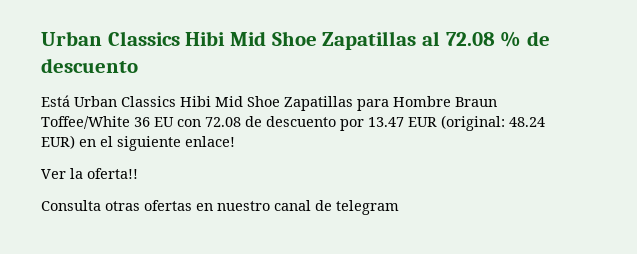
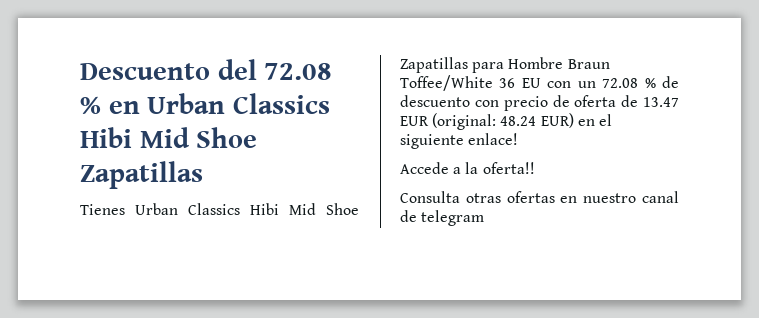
[41,31,551,50] [41,58,138,73] [41,95,70,107] Urban Classics Hibi Mid Shoe Zapatillas al 72.08 % de descuento // Está -> [80,59,333,80] [80,93,330,114] [80,127,258,148] [80,161,203,189] [80,204,125,215] Descuento del 72.08 % en Urban Classics Hibi Mid Shoe Zapatillas // Tienes
[205,116,364,131] 72.08 de descuento por -> [577,76,679,88] [400,95,639,111] un 72.08 % de descuento con precio de oferta de
[41,169,66,179] Ver -> [400,162,462,174] Accede a

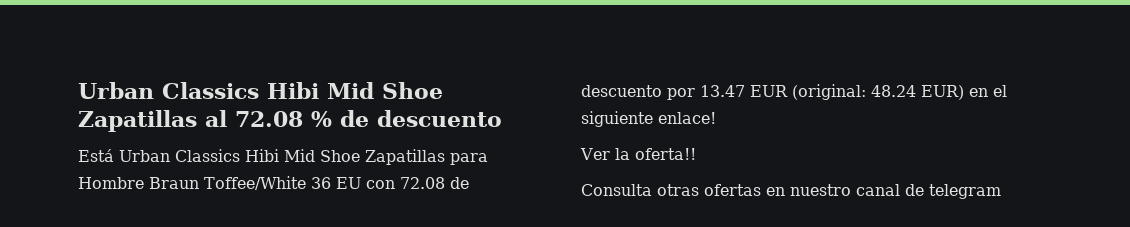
[80,59,333,80] [80,93,330,114] [80,127,258,148] [80,161,203,189] [80,204,125,215] Descuento del 72.08 % en Urban Classics Hibi Mid Shoe Zapatillas // Tienes -> [78,82,443,99] [78,110,502,132] [78,149,114,162] Urban Classics Hibi Mid Shoe Zapatillas al 72.08 % de descuento // Está
[577,76,679,88] [400,95,639,111] un 72.08 % de descuento con precio de oferta de -> [399,177,469,189] [581,85,695,100] 72.08 de descuento por
[400,162,462,174] Accede a -> [580,148,610,160] Ver

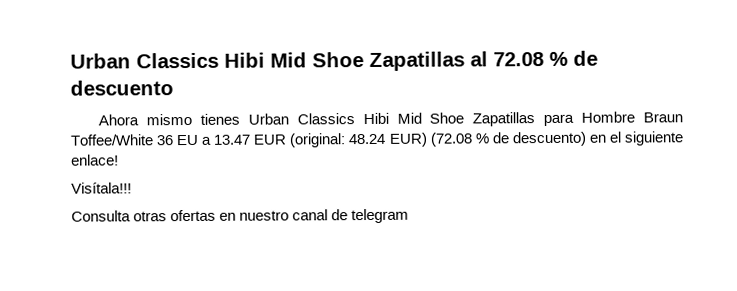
[78,149,114,162] Está -> [98,113,240,126] Ahora mismo tienes
[365,177,469,189] [581,85,695,100] con 72.08 de descuento por -> [201,136,212,145] a
(964, 92) none -> [429,131,587,147] (72.08 % de descuento)
[580,148,696,160] Ver la oferta!! -> [71,182,132,194] Visítala!!!

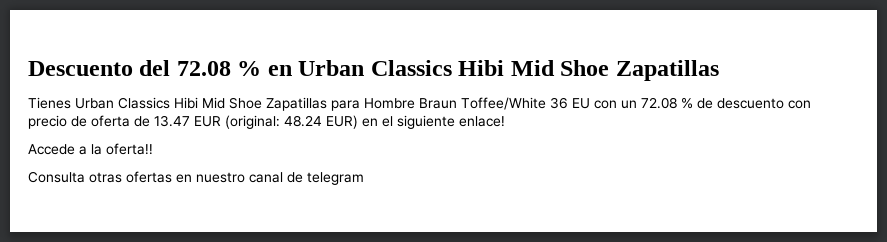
[70,50,598,71] [70,80,174,96] [98,113,240,126] Urban Classics Hibi Mid Shoe Zapatillas al 72.08 % de descuento // Ahora mismo tienes -> [28,60,719,81] [28,97,71,109] Descuento del 72.08 % en Urban Classics Hibi Mid Shoe Zapatillas // Tienes
[201,136,212,145] a -> [594,97,811,109] [28,115,150,129] con un 72.08 % de descuento con precio de oferta de
[429,131,587,147] (72.08 % de descuento) -> (358, 122) none
[71,182,132,194] Visítala!!! -> [28,143,153,155] Accede a la oferta!!

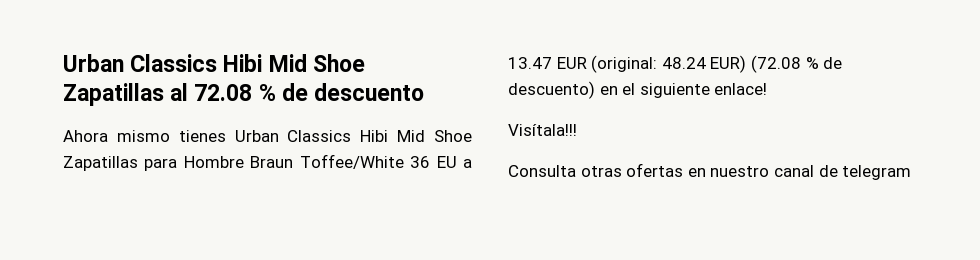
[28,60,719,81] [28,97,71,109] Descuento del 72.08 % en Urban Classics Hibi Mid Shoe Zapatillas // Tienes -> [63,54,365,72] [63,83,425,106] [63,130,226,142] Urban Classics Hibi Mid Shoe Zapatillas al 72.08 % de descuento // Ahora mismo tienes
[594,97,811,109] [28,115,150,129] con un 72.08 % de descuento con precio de oferta de -> [463,159,472,168] a
(358, 122) none -> [750,55,843,73] [508,81,595,99] (72.08 % de descuento)
[28,143,153,155] Accede a la oferta!! -> [508,124,577,136] Visítala!!!

